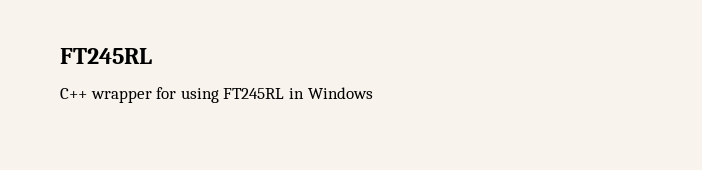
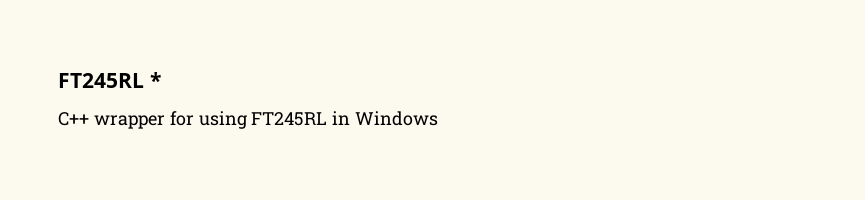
[60,48,152,64] FT245RL -> [58,72,161,88] FT245RL *

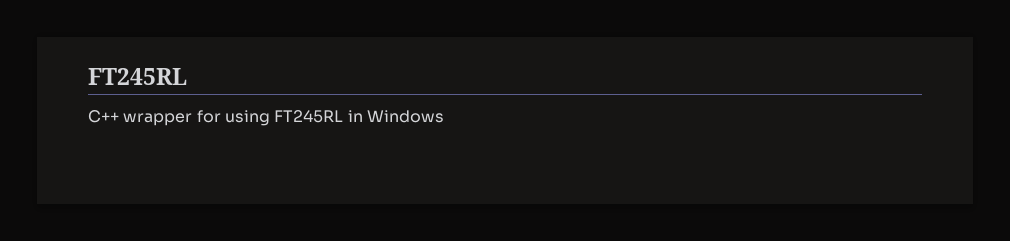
[58,72,161,88] FT245RL * -> [88,68,187,85] FT245RL

